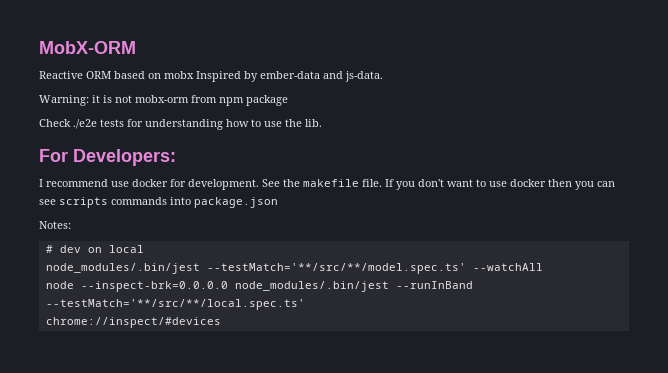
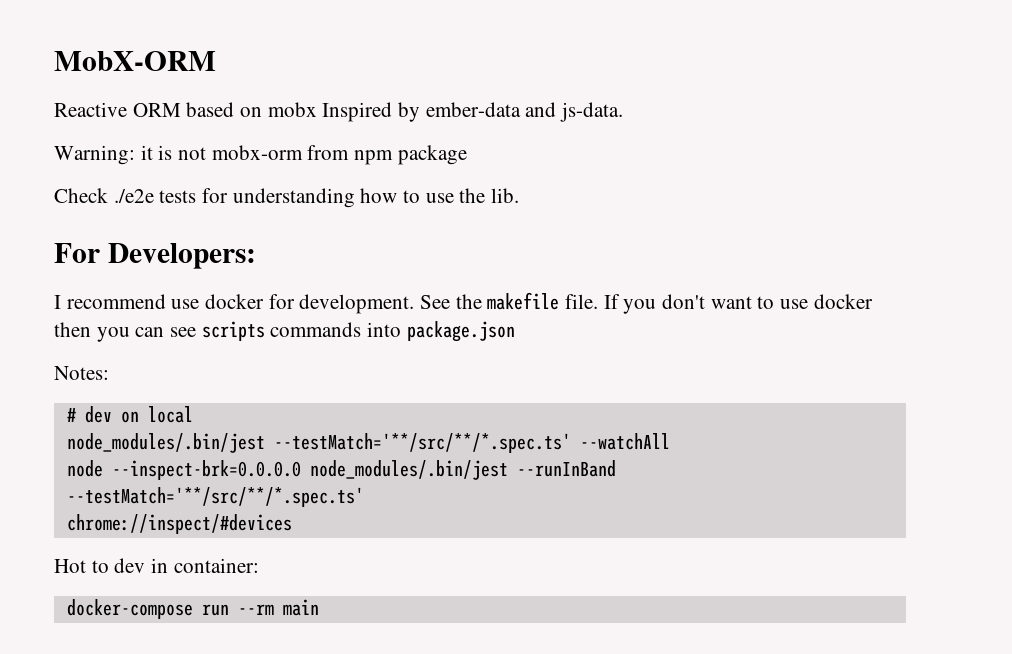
[206,263,466,274] --testMatch='**/src/**/model.spec.ts' -> [273,433,571,453] --testMatch='**/src/**/*.spec.ts'
[45,299,305,310] --testMatch='**/src/**/local.spec.ts' -> [66,487,364,507] --testMatch='**/src/**/*.spec.ts'
(221, 322) none -> [54,558,259,573] [66,599,319,619] // Hot to dev in container: // docker-compose run --rm main

